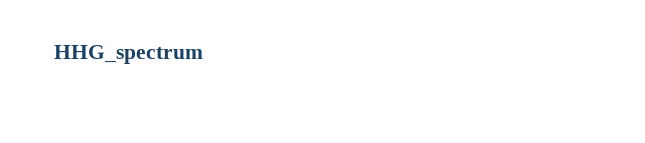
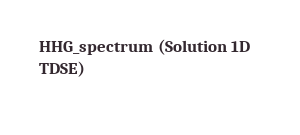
(203, 54) none -> [157,39,251,55] [39,61,85,77] (Solution 1D TDSE)

